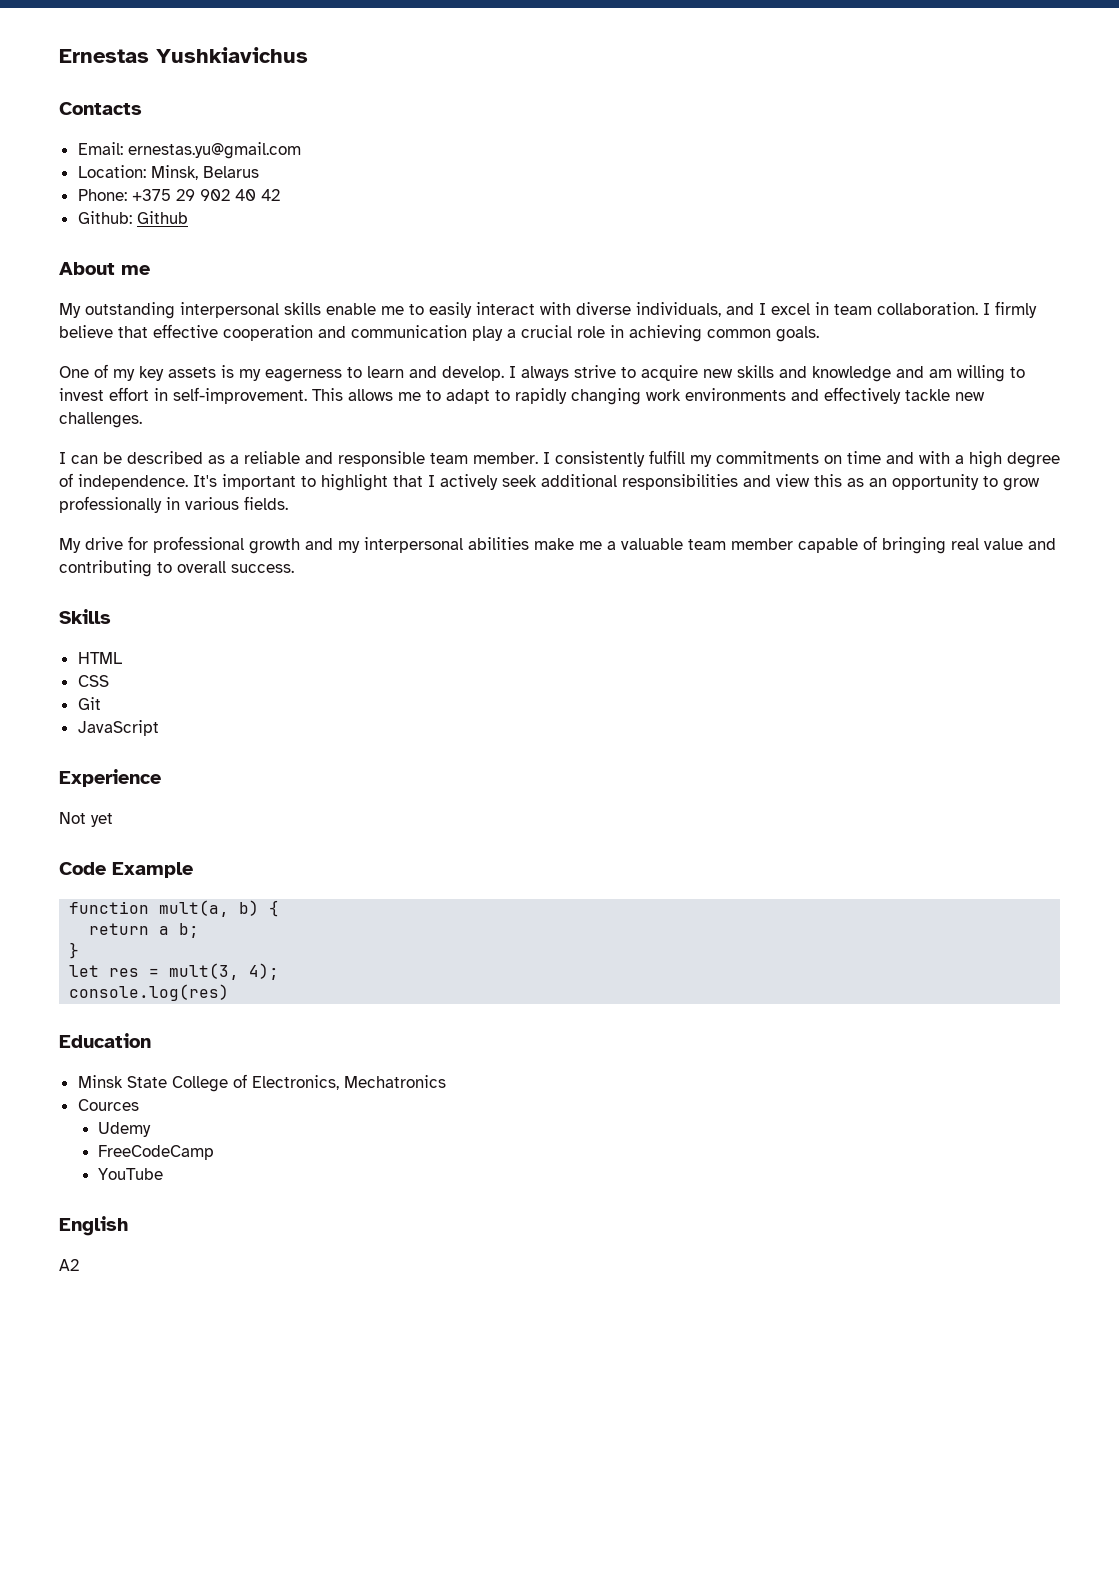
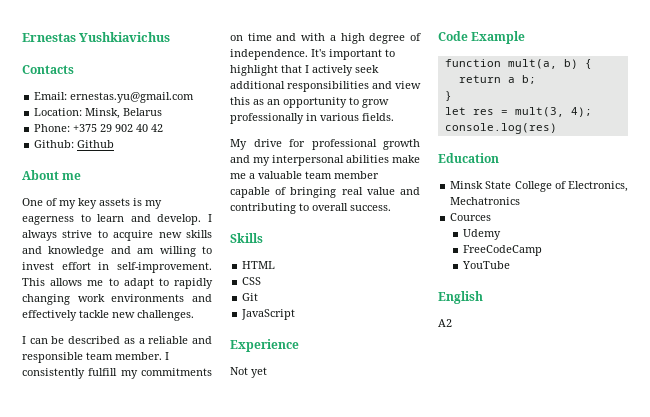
[59,301,1037,319] [59,324,819,342] // My outstanding interpersonal skills enable me to easily interact with diverse individuals, and I excel in team collaboration. I firmly believe that effective cooperation and communication play a crucial role in achieving common goals. -> (82, 176) none

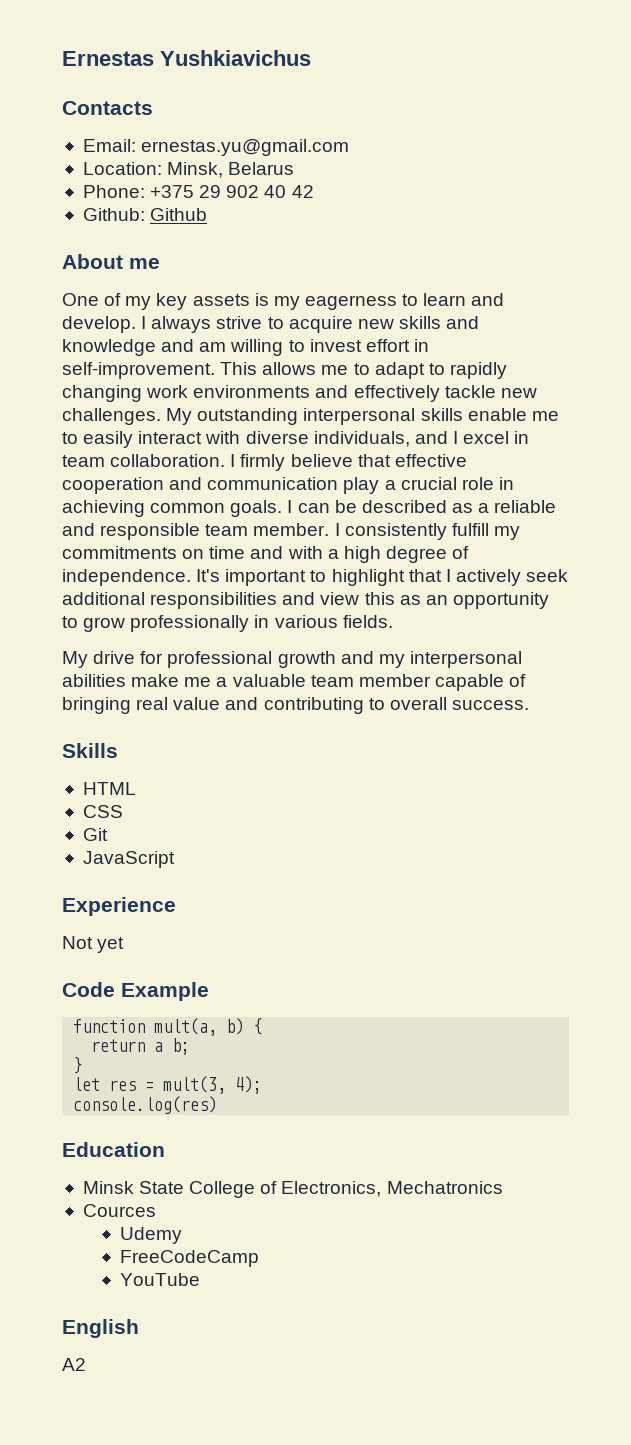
(194, 315) // -> [166,408,559,425] [62,431,530,448] [62,454,467,471] [62,477,514,494] [62,500,283,517] My outstanding interpersonal skills enable me to easily interact with diverse individuals, and I excel in team collaboration. I firmly believe that effective cooperation and communication play a crucial role in achieving common goals.

